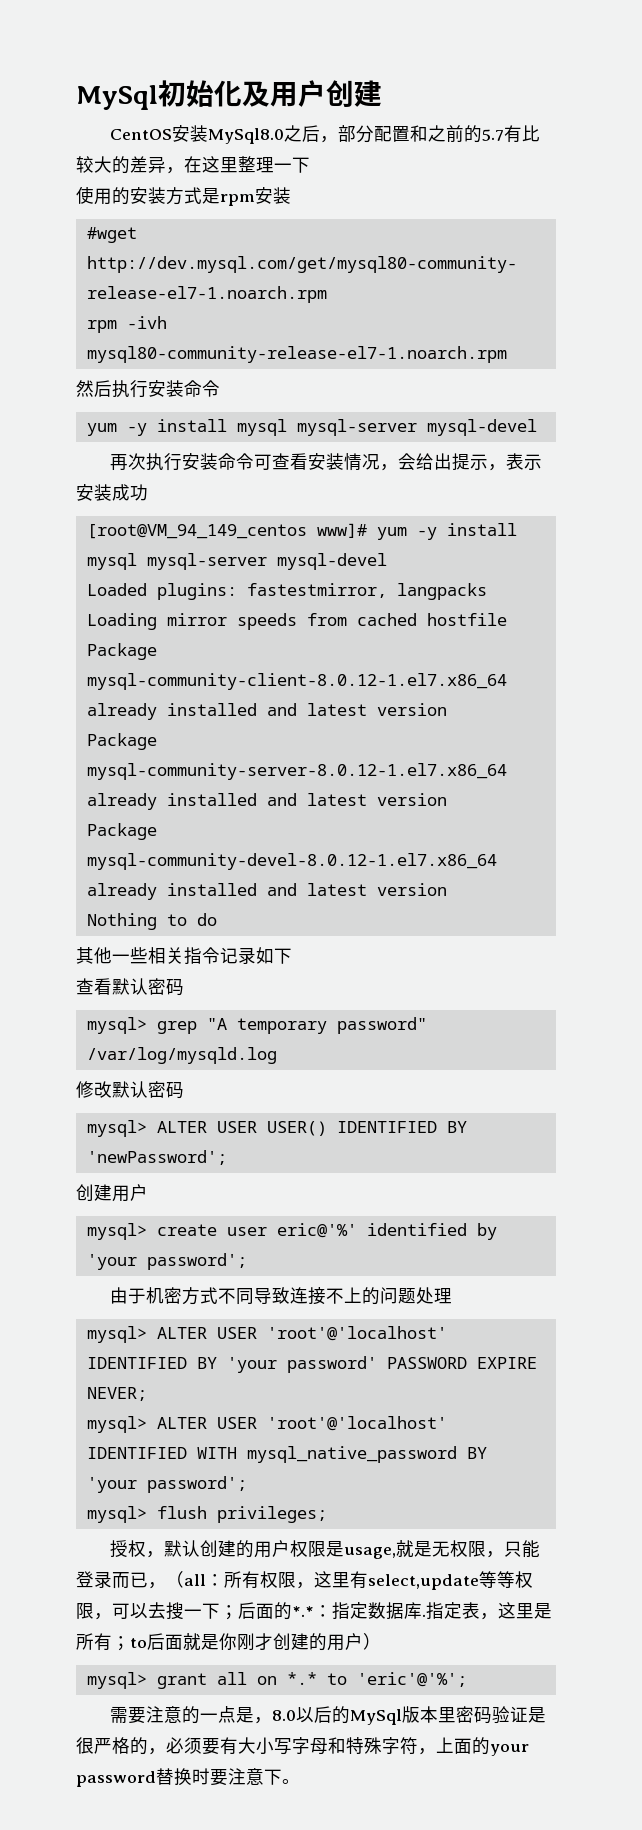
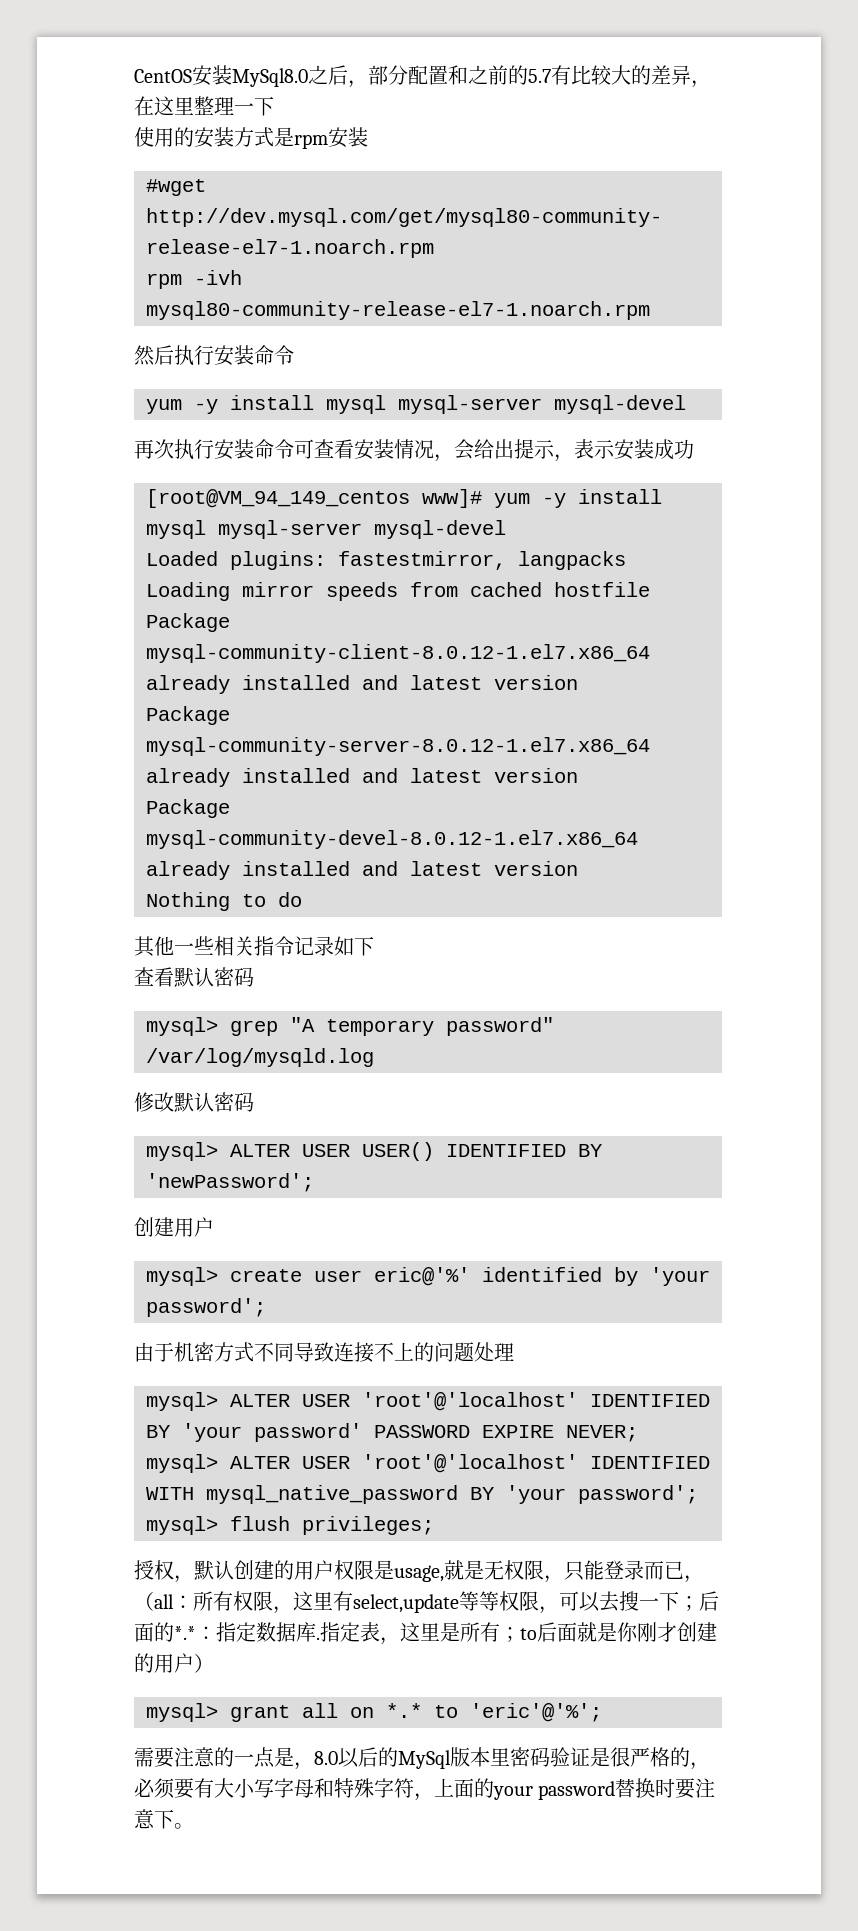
[76,80,382,110] MySql初始化及用户创建 // -> (134, 76) none

